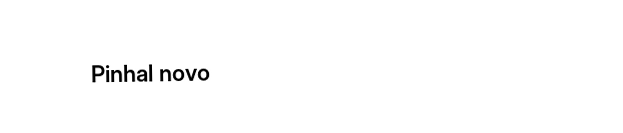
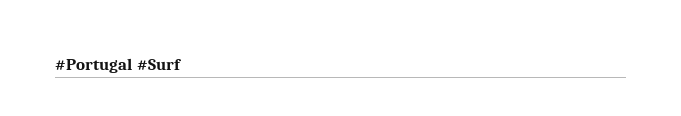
[90,64,212,83] Pinhal novo -> [55,58,182,73] #Portugal #Surf

